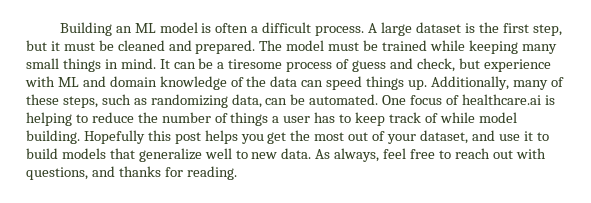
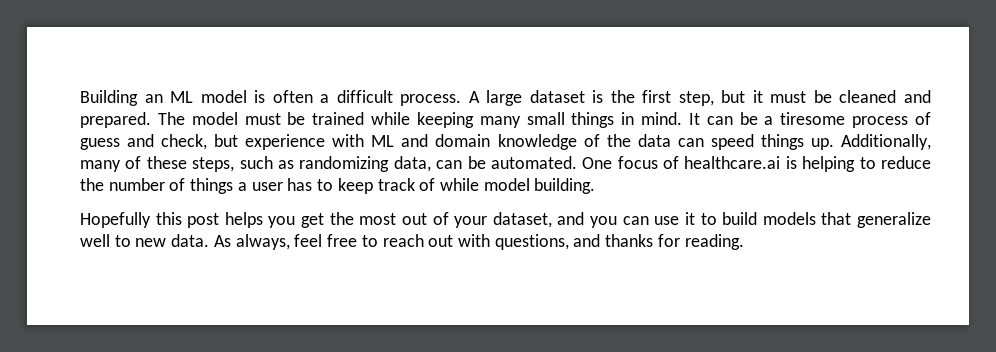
(80, 137) none -> (596, 186) //
(495, 135) none -> [590,216,649,228] you can

